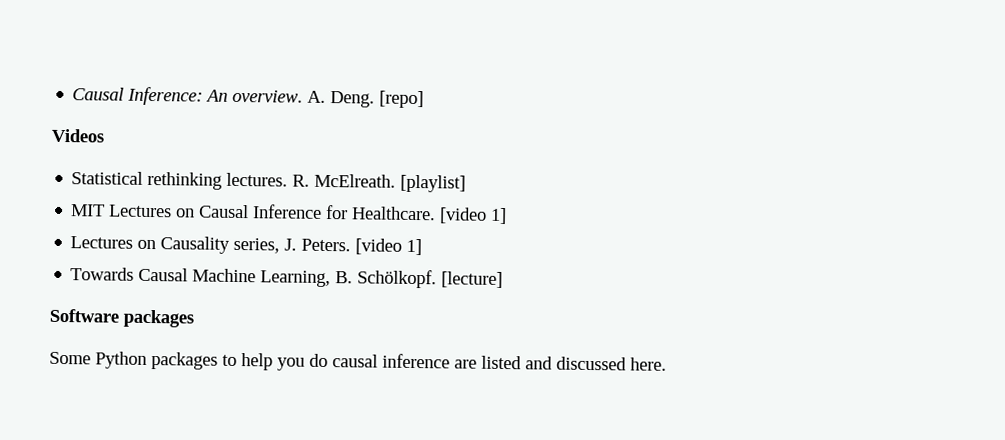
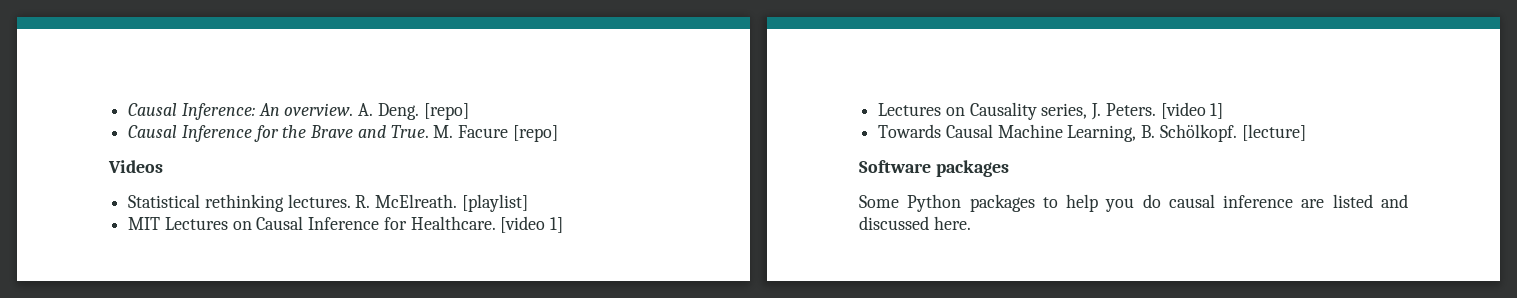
(425, 99) none -> [128,125,558,142] // Causal Inference for the Brave and True. M. Facure [repo]

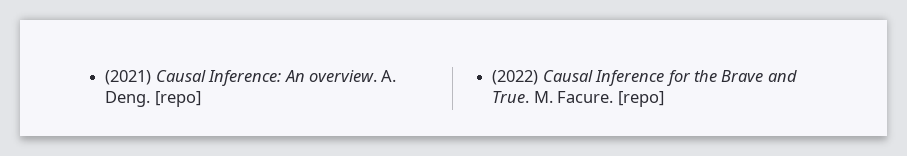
(128, 109) none -> [105,70,152,85] (2021)
(469, 111) none -> [492,70,539,85] (2022)
[458,125,558,142] [108,160,163,173] [128,194,528,212] [128,216,564,233] [878,102,1224,120] [878,124,1306,142] [859,160,1009,177] [859,194,1408,212] [859,216,971,230] Facure [repo] // Videos // Statistical rethinking lectures. R. McElreath. [playlist] // MIT Lectures on Causal Inference for Healthcare. [video 1] // Lectures on Causality series, J. Peters. [video 1] // Towards Causal Machine Learning, B. Schölkopf. [lecture] // Software packages // Some Python packages to help you do causal inference are listed and discussed here. -> [557,91,664,107] Facure. [repo]

